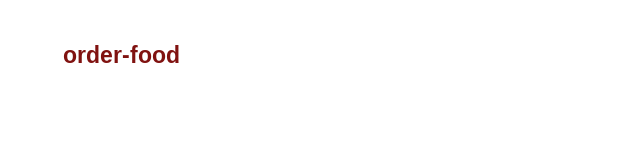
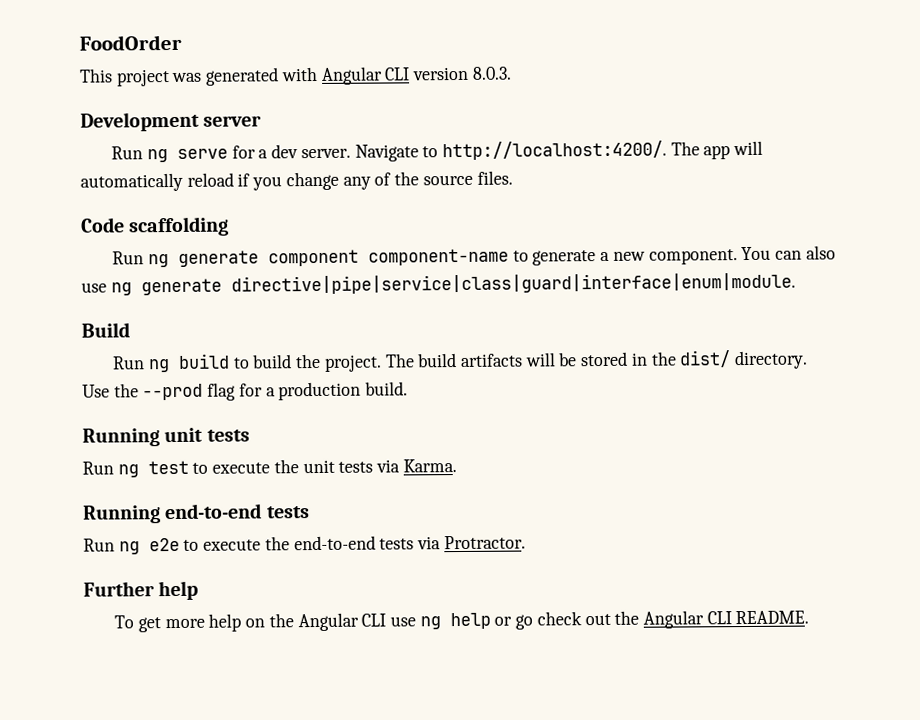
[63,45,180,63] order-food -> [79,34,182,51] [79,66,512,87] [80,111,263,132] [111,140,764,163] [80,170,513,192] [80,216,230,237] [112,245,836,268] [81,272,796,296] [81,322,130,338] [112,350,809,373] [82,381,409,401] [82,427,250,447] [82,459,457,478] [83,503,310,524] [83,535,526,555] [83,580,199,601] [114,610,810,633] FoodOrder // This project was generated with Angular CLI version 8.0.3. // Development server // Run ng serve for a dev server. Navigate to http://localhost:4200/. The app will automatically reload if you change any of the source files. // Code scaffolding // Run ng generate component component-name to generate a new component. You can also use ng generate directive|pipe|service|class|guard|interface|enum|module. // Build // Run ng build to build the project. The build artifacts will be stored in the dist/ directory. Use the --prod flag for a production build. // Running unit tests // Run ng test to execute the unit tests via Karma. // Running end-to-end tests // Run ng e2e to execute the end-to-end tests via Protractor. // Further help // To get more help on the Angular CLI use ng help or go check out the Angular CLI README.

